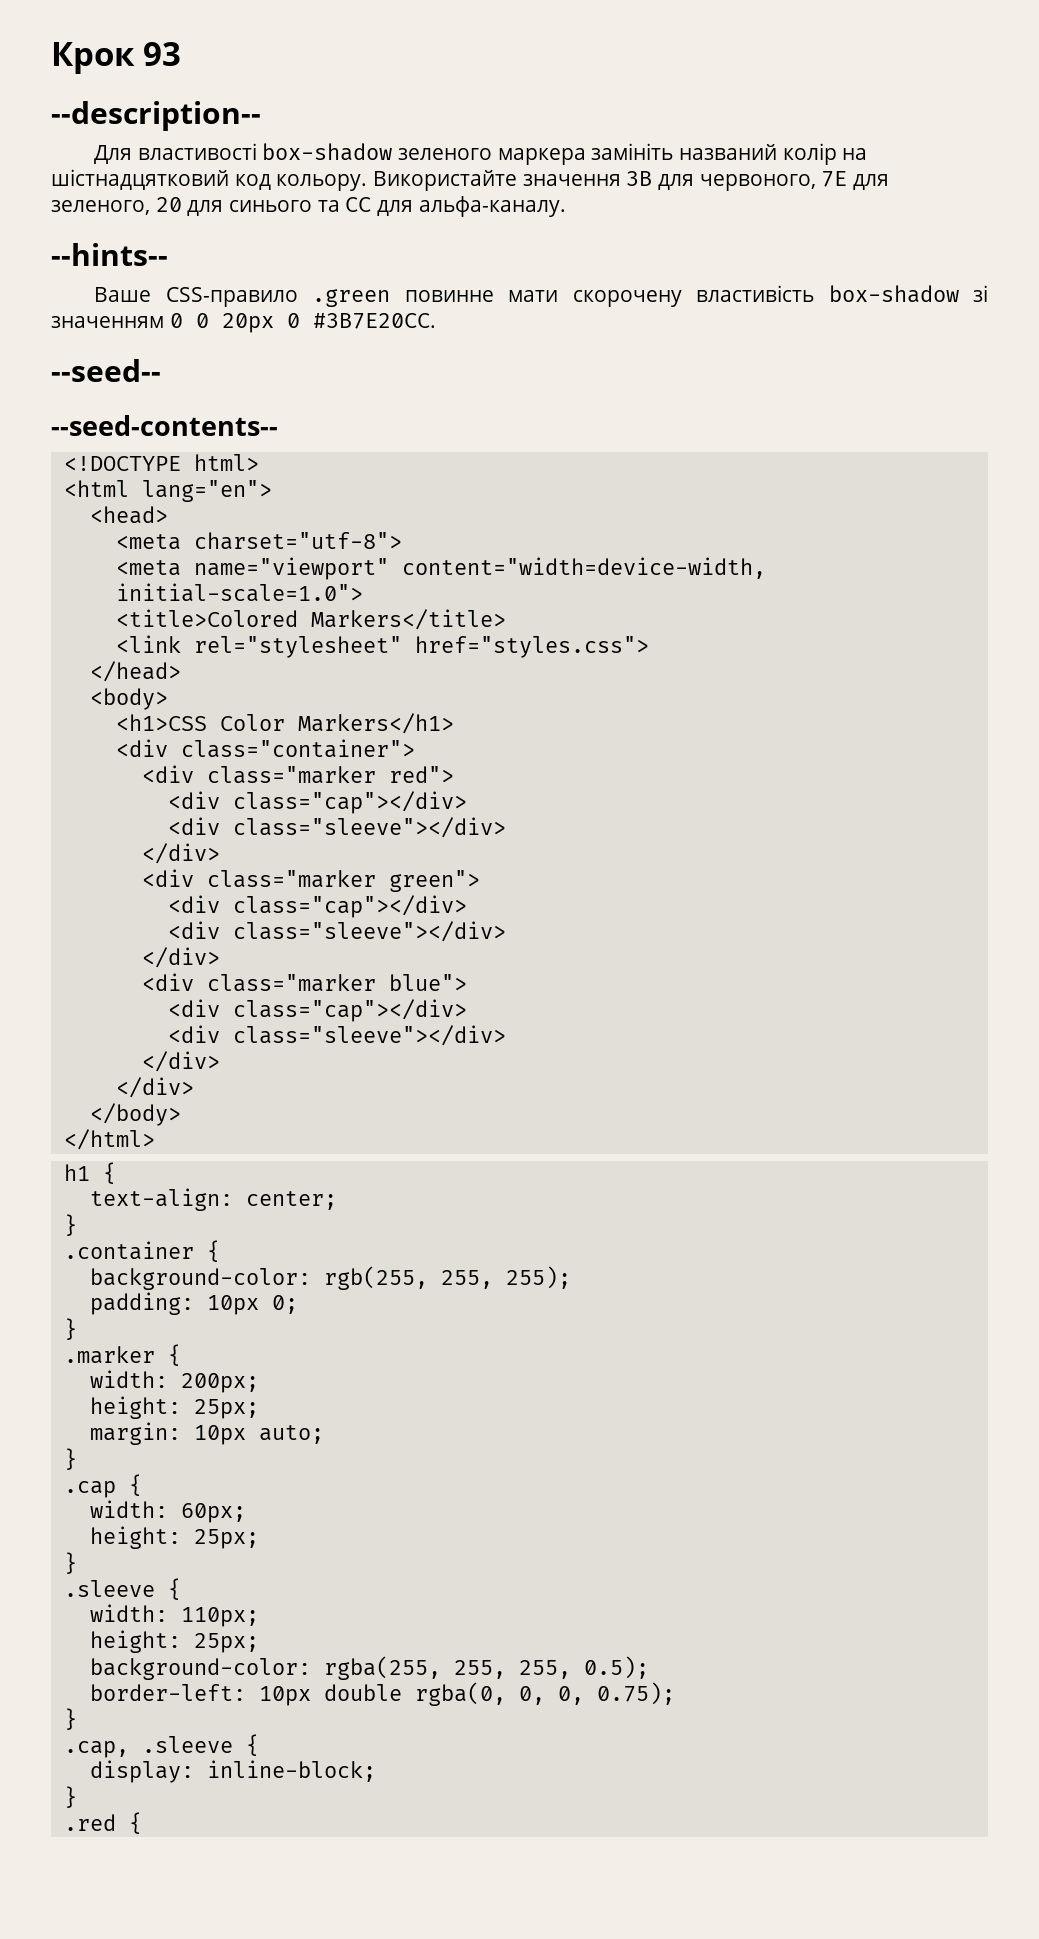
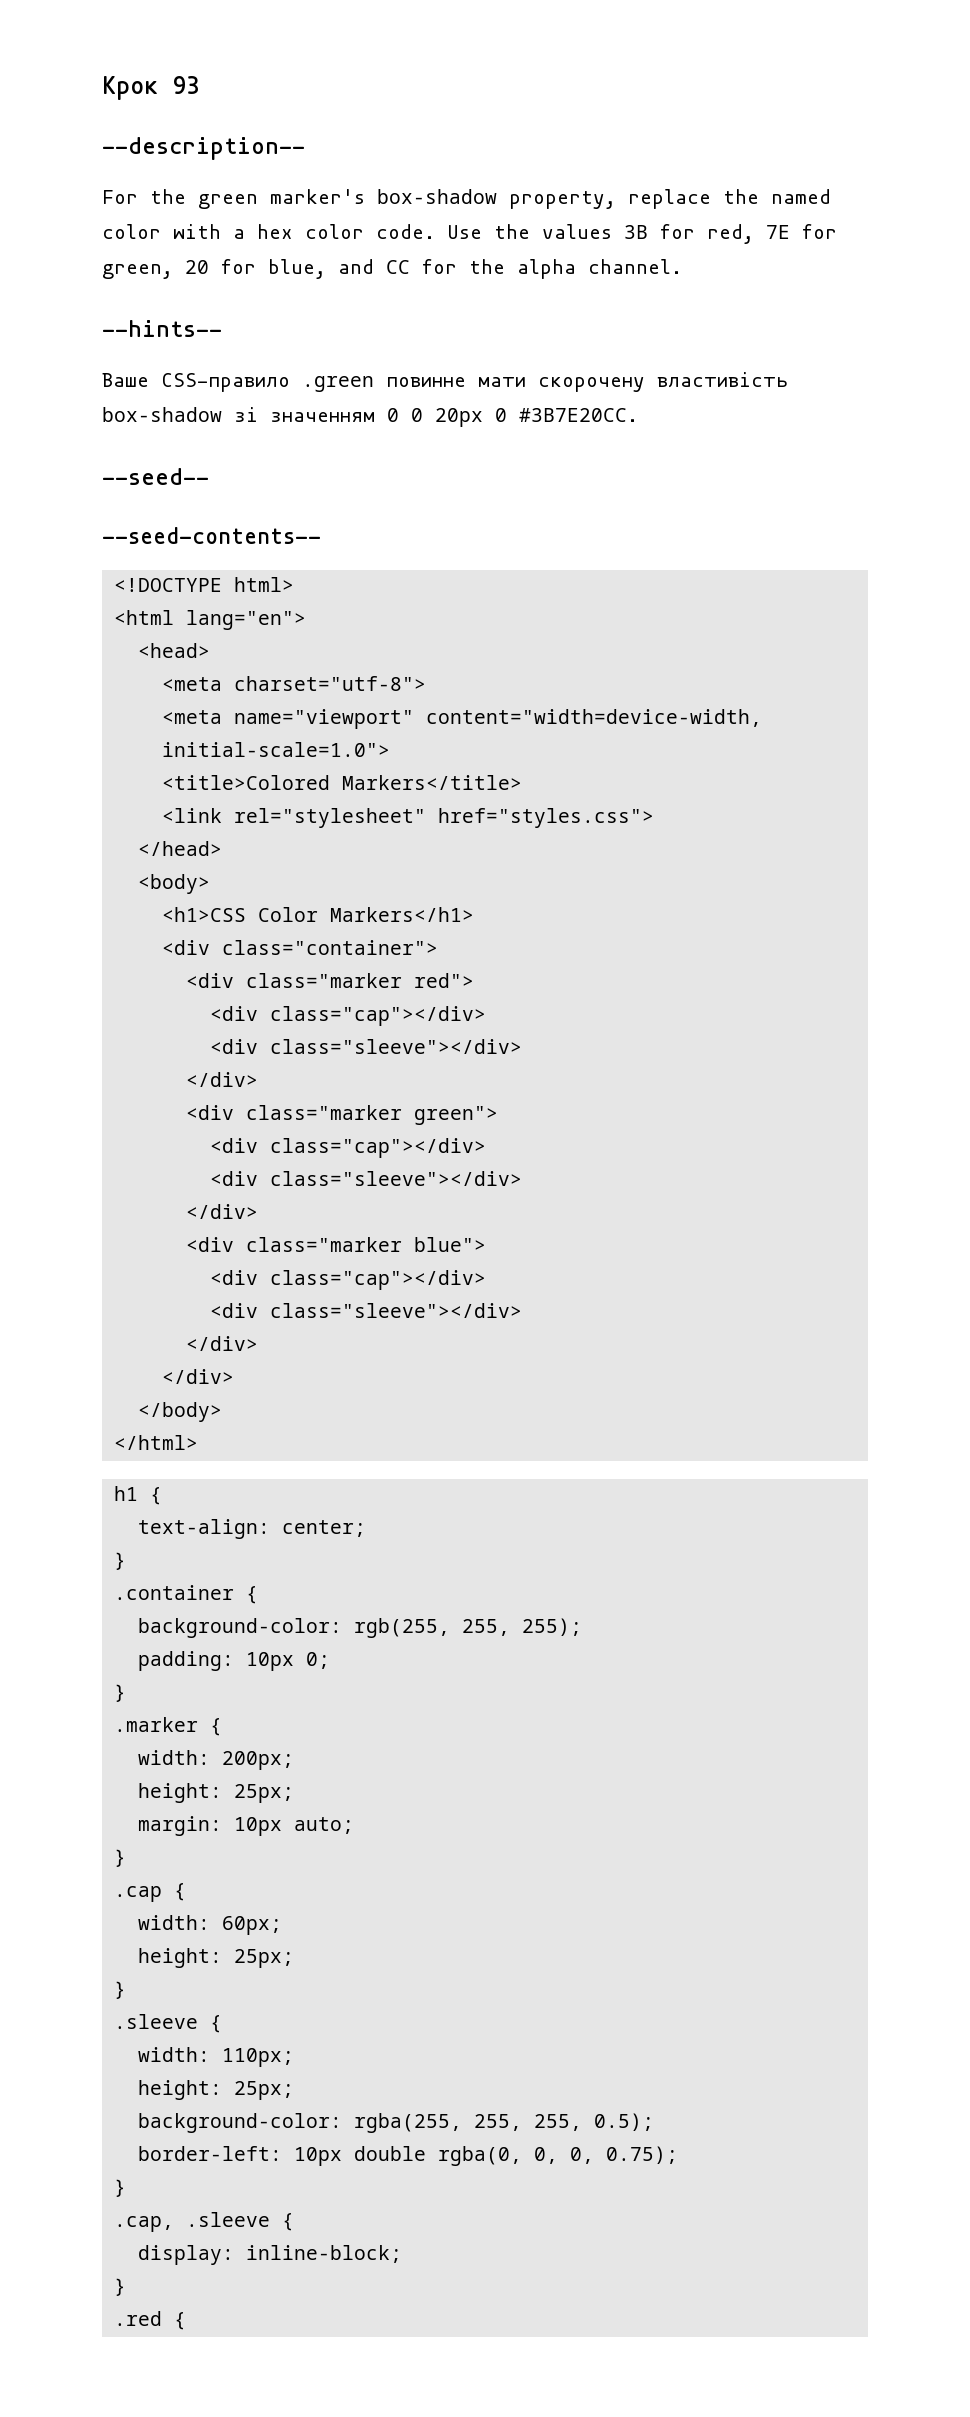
[94,143,868,165] [51,169,890,191] [51,196,566,217] Для властивості box-shadow зеленого маркера замініть названий колір на шістнадцятковий код кольору. Використайте значення 3B для червоного, 7E для зеленого, 20 для синього та CC для альфа-каналу. -> [102,189,831,209] [102,224,837,244] [102,259,682,279] For the green marker's box-shadow property, replace the named color with a hex color code. Use the values 3B for red, 7E for green, 20 for blue, and CC for the alpha channel.

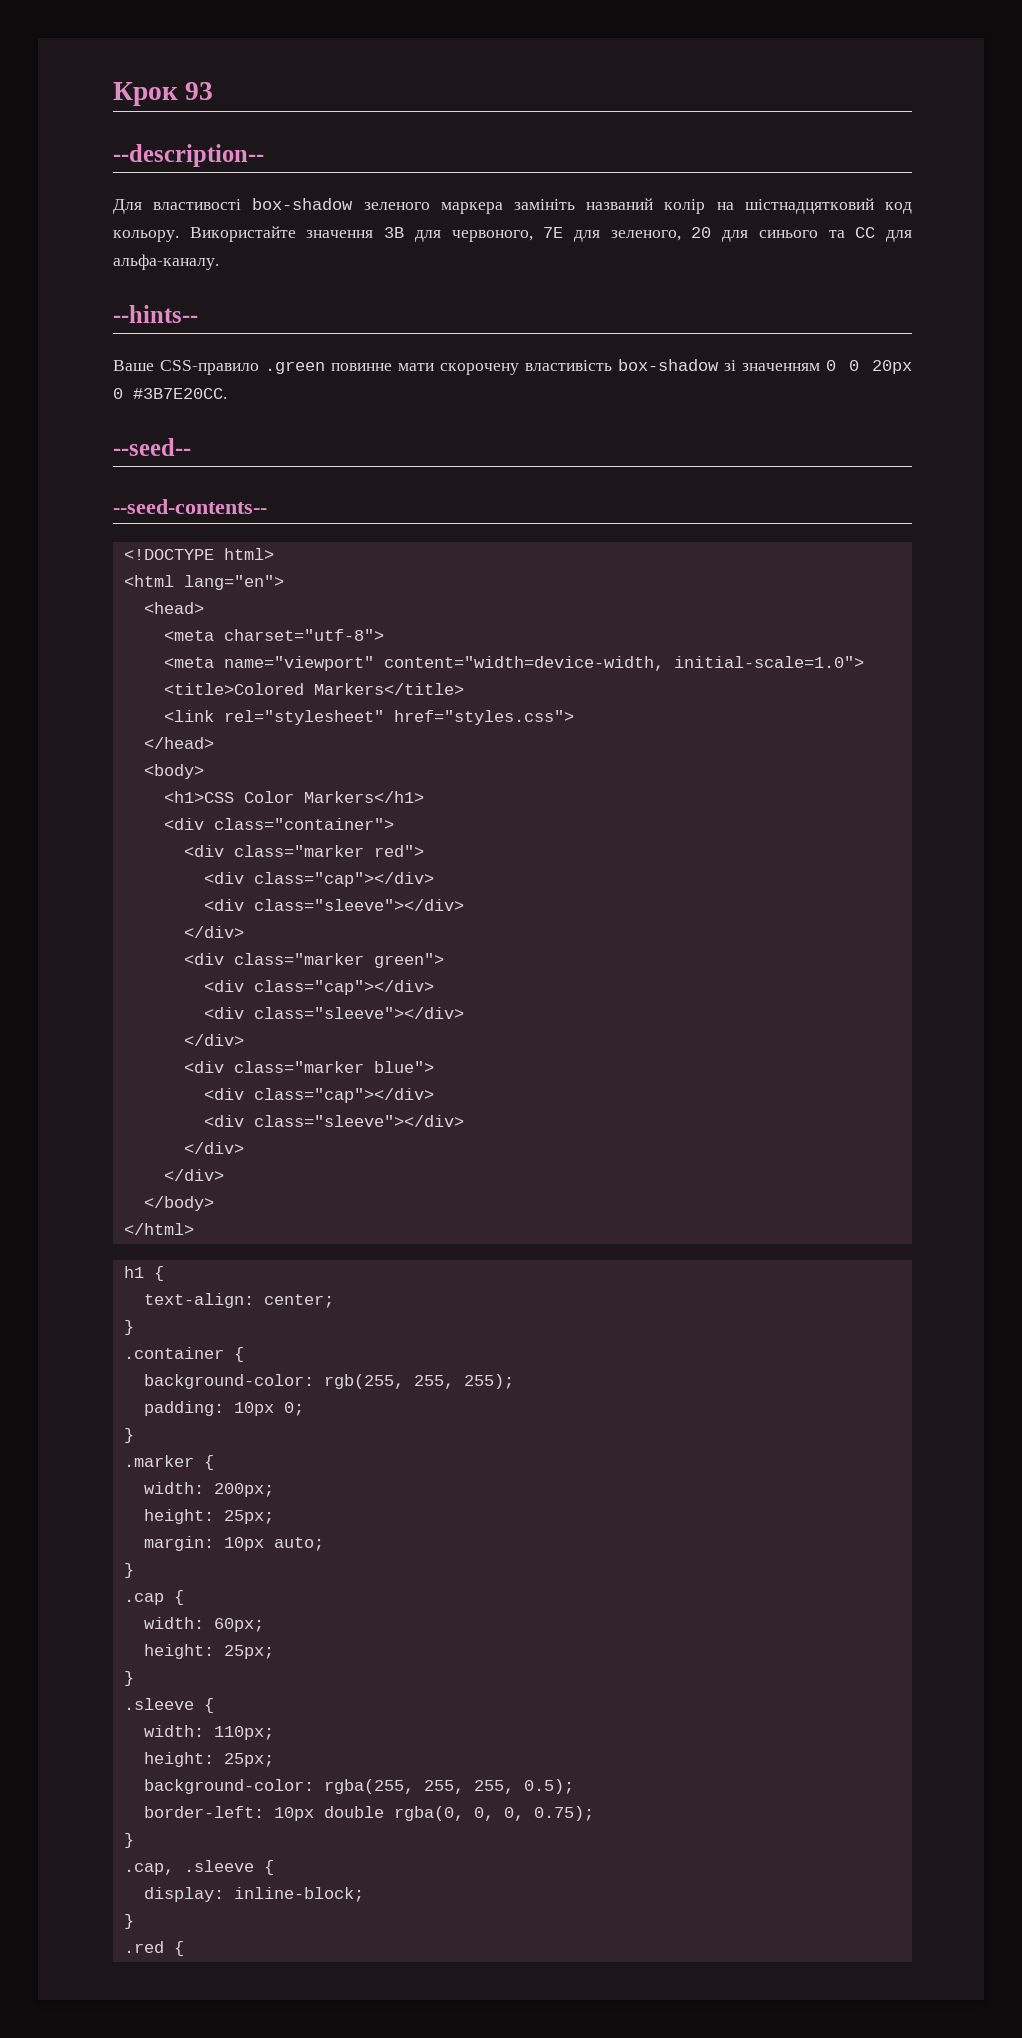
[102,189,831,209] [102,224,837,244] [102,259,682,279] For the green marker's box-shadow property, replace the named color with a hex color code. Use the values 3B for red, 7E for green, 20 for blue, and CC for the alpha channel. -> [113,198,913,214] [113,226,912,242] [113,254,219,270] Для властивості box-shadow зеленого маркера замініть названий колір на шістнадцятковий код кольору. Використайте значення 3B для червоного, 7E для зеленого, 20 для синього та CC для альфа-каналу.

